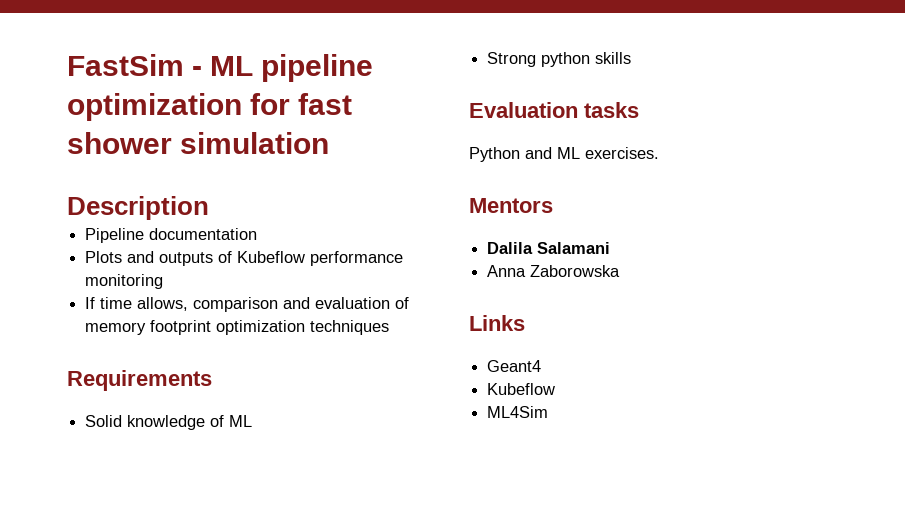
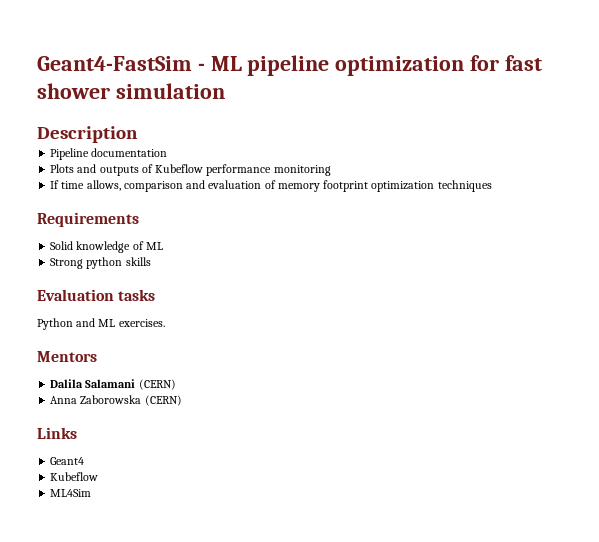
[67,54,184,76] FastSim -> [37,56,192,71] Geant4-FastSim
(611, 248) none -> [138,379,176,390] (CERN)
(621, 271) none -> [144,395,182,406] (CERN)

